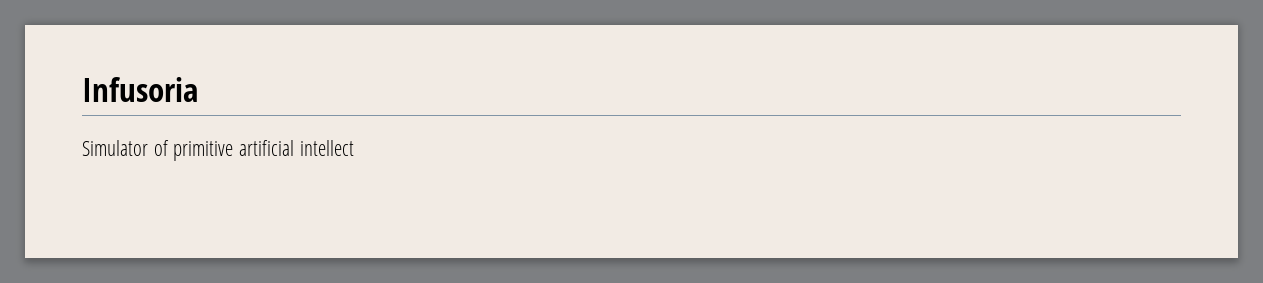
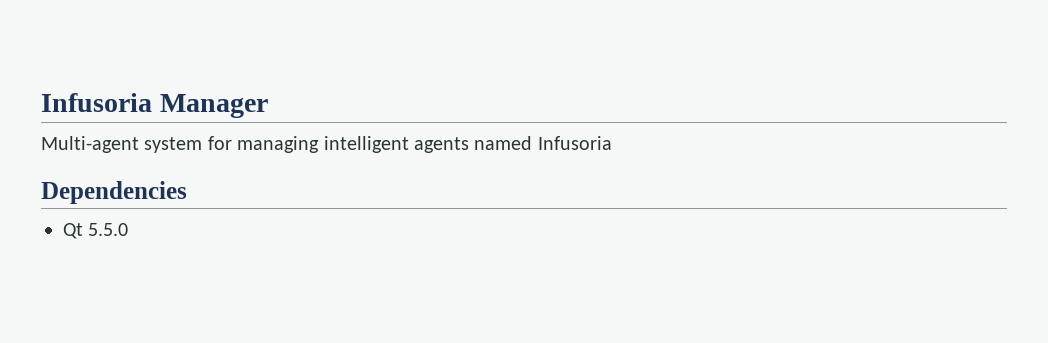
[82,77,198,102] [82,140,354,161] Infusoria // Simulator of primitive artificial intellect -> [41,93,268,118] [41,136,612,153] [41,181,187,204] [63,223,129,239] Infusoria Manager // Multi-agent system for managing intelligent agents named Infusoria // Dependencies // Qt 5.5.0

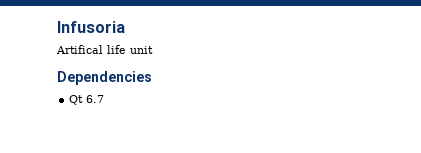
[41,93,268,118] [41,136,612,153] Infusoria Manager // Multi-agent system for managing intelligent agents named Infusoria -> [57,21,125,33] [56,45,153,54] Infusoria // Artifical life unit
[88,223,129,236] 5.5.0 -> [86,95,105,103] 6.7

